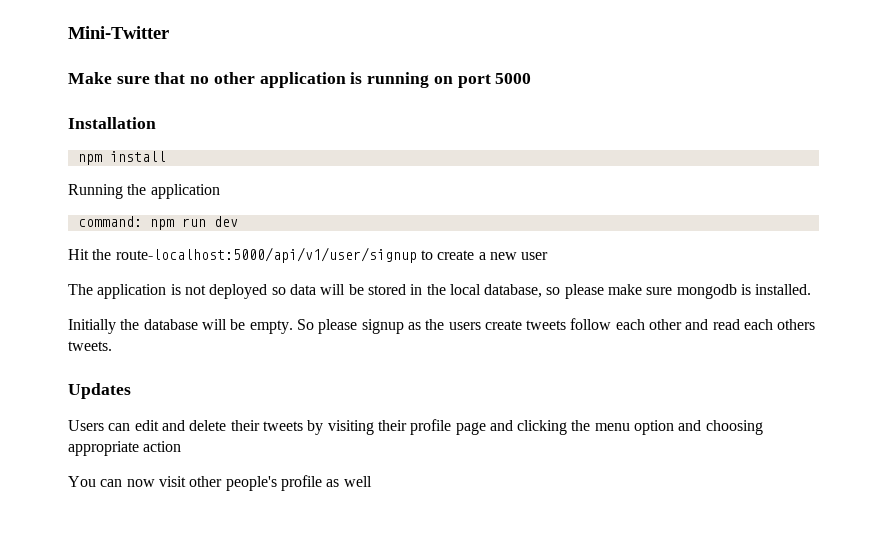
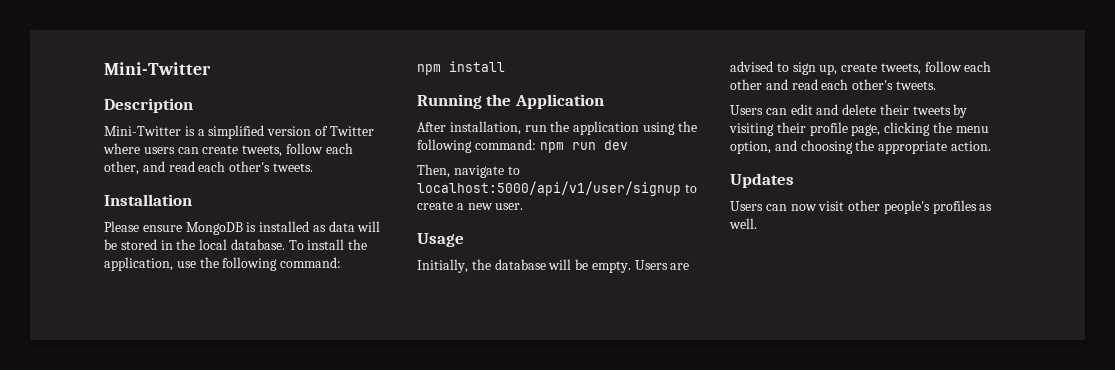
[68,72,532,88] [68,117,156,129] [77,151,166,165] [68,184,220,199] [77,216,238,230] [68,247,549,263] [68,284,286,299] Make sure that no other application is running on port 5000 // Installation // npm install // Running the application // command: npm run dev // Hit the route-localhost:5000/api/v1/user/signup to create a new user // The application is not deployed so -> [104,98,193,113] [104,125,374,139] [103,143,353,157] [104,161,313,175] [104,194,192,206] [104,221,326,235] Description // Mini-Twitter is a simplified version of Twitter where users can create tweets, follow each other, and read each other's tweets. // Installation // Please ensure MongoDB is installed as
[484,284,812,299] [68,319,116,334] database, so please make sure mongodb is installed. // Initially -> [230,239,368,250] [104,257,342,271] [417,61,505,75] [417,94,604,109] [417,121,697,135] [417,139,628,153] [417,164,520,178] [417,181,697,196] [417,201,524,210] [417,233,464,247] [417,259,468,273] database. To install the application, use the following command: // npm install // Running the Application // After installation, run the application using the following command: npm run dev // Then, navigate to localhost:5000/api/v1/user/signup to create a new user. // Usage // Initially,
[296,319,567,334] So please signup as the users create tweets -> [634,260,690,270] [730,61,921,75] Users are advised to sign up, create tweets,
[777,319,816,330] [68,341,112,351] [68,383,131,399] others tweets. // Updates -> [852,79,936,90] other's tweets.
[455,420,513,435] page and -> [851,124,881,136] page,
[634,420,675,435] option -> [730,141,771,154] option,
[68,441,182,456] [68,476,96,487] appropriate action // You -> [855,140,991,154] [730,173,794,188] [730,201,763,211] the appropriate action. // Updates // Users
[280,475,372,491] profile as well -> [932,200,993,214] [729,218,757,229] profiles as well.

